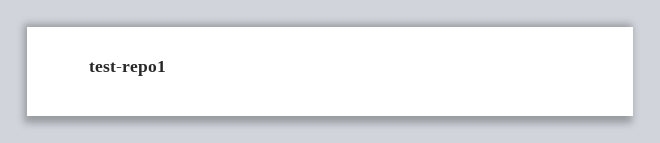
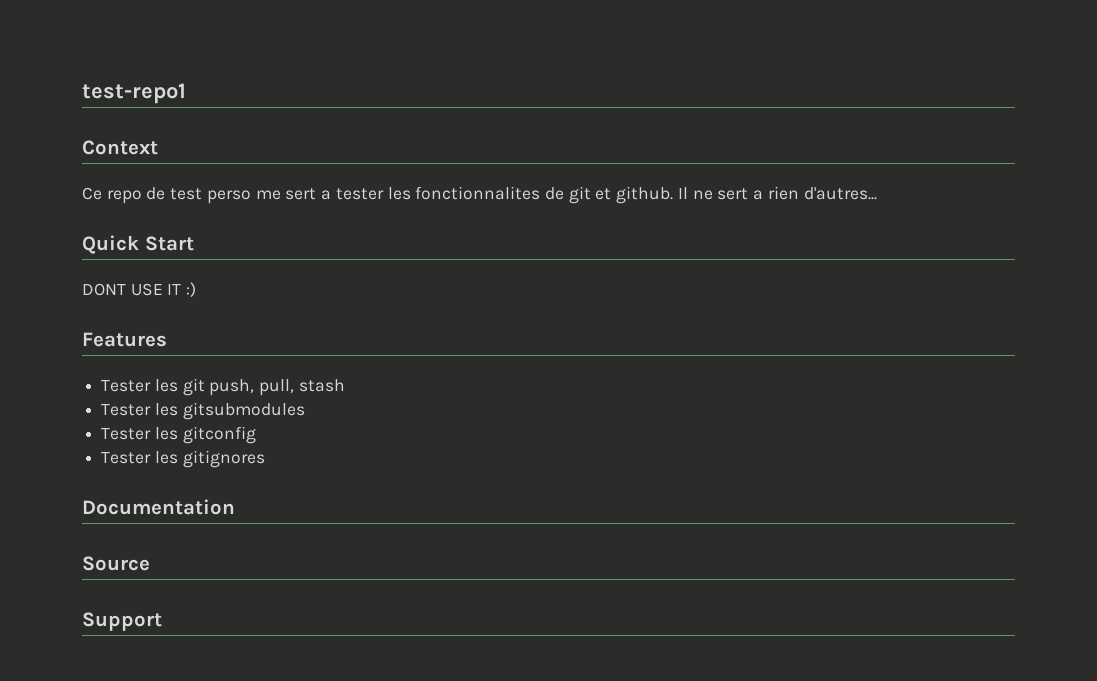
(166, 68) none -> [82,140,158,155] [82,186,877,204] [82,235,194,254] [82,282,197,297] [82,332,167,347] [101,378,345,396] [101,402,305,420] [101,426,256,444] [101,450,265,468] [82,499,235,515] [82,556,150,571] [82,612,162,631] // Context // Ce repo de test perso me sert a tester les fonctionnalites de git et github. Il ne sert a rien d'autres... // Quick Start // DONT USE IT :) // Features // Tester les git push, pull, stash // Tester les gitsubmodules // Tester les gitconfig // Tester les gitignores // Documentation // Source // Support

